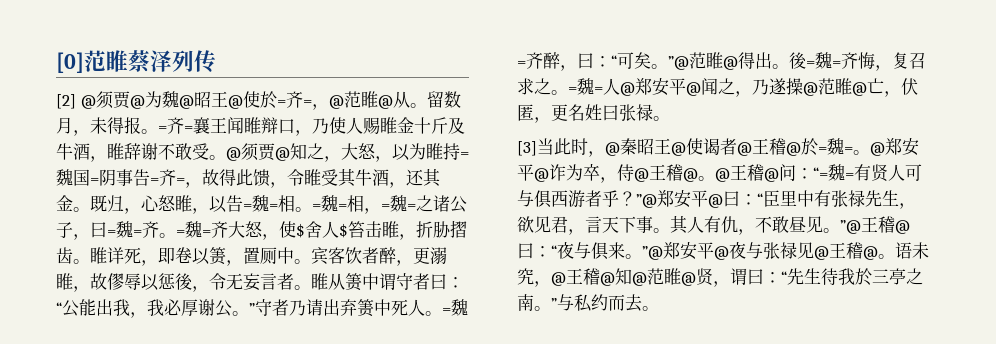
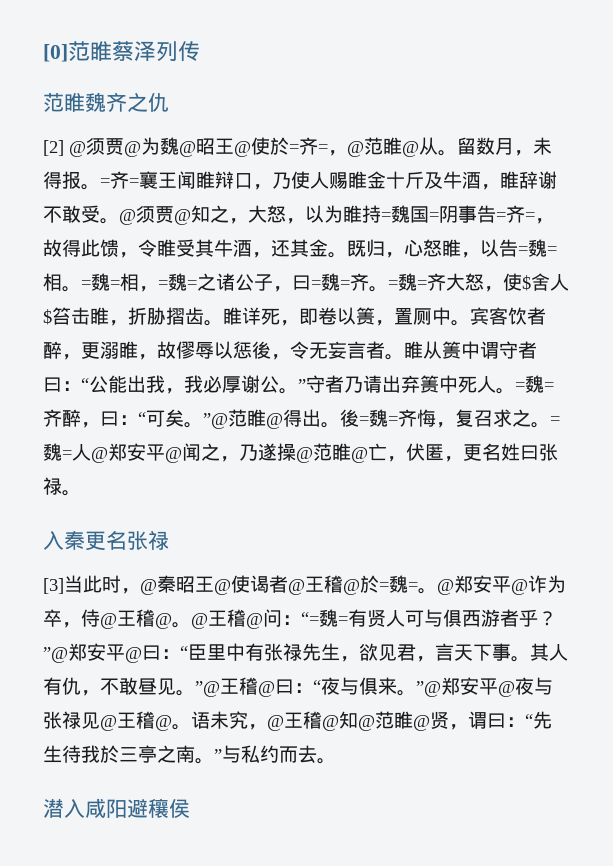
(216, 61) none -> [43,92,169,112] // 范睢魏齐之仇
(670, 118) none -> [43,530,169,551] // 入秦更名张禄
(659, 308) none -> [43,798,190,818] // 潜入咸阳避穰侯

